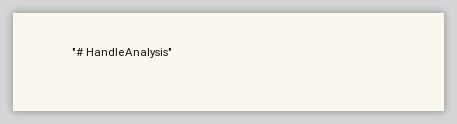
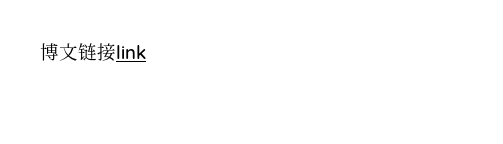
[72,48,173,58] "# HandleAnalysis" -> [40,43,146,62] 博文链接link

